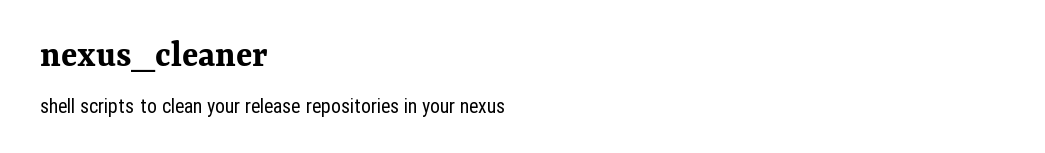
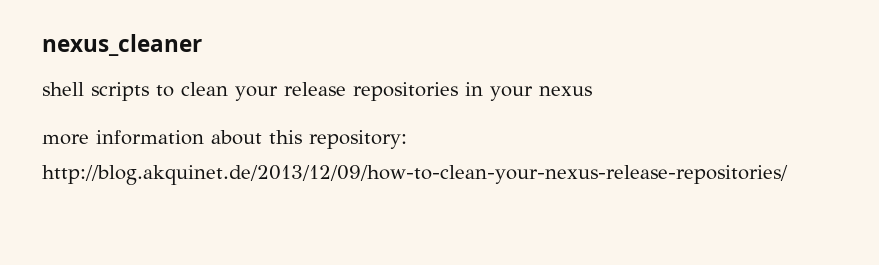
(506, 107) none -> [42,130,407,149] [42,165,788,185] // more information about this repository: http://blog.akquinet.de/2013/12/09/how-to-clean-your-nexus-release-repositories/

